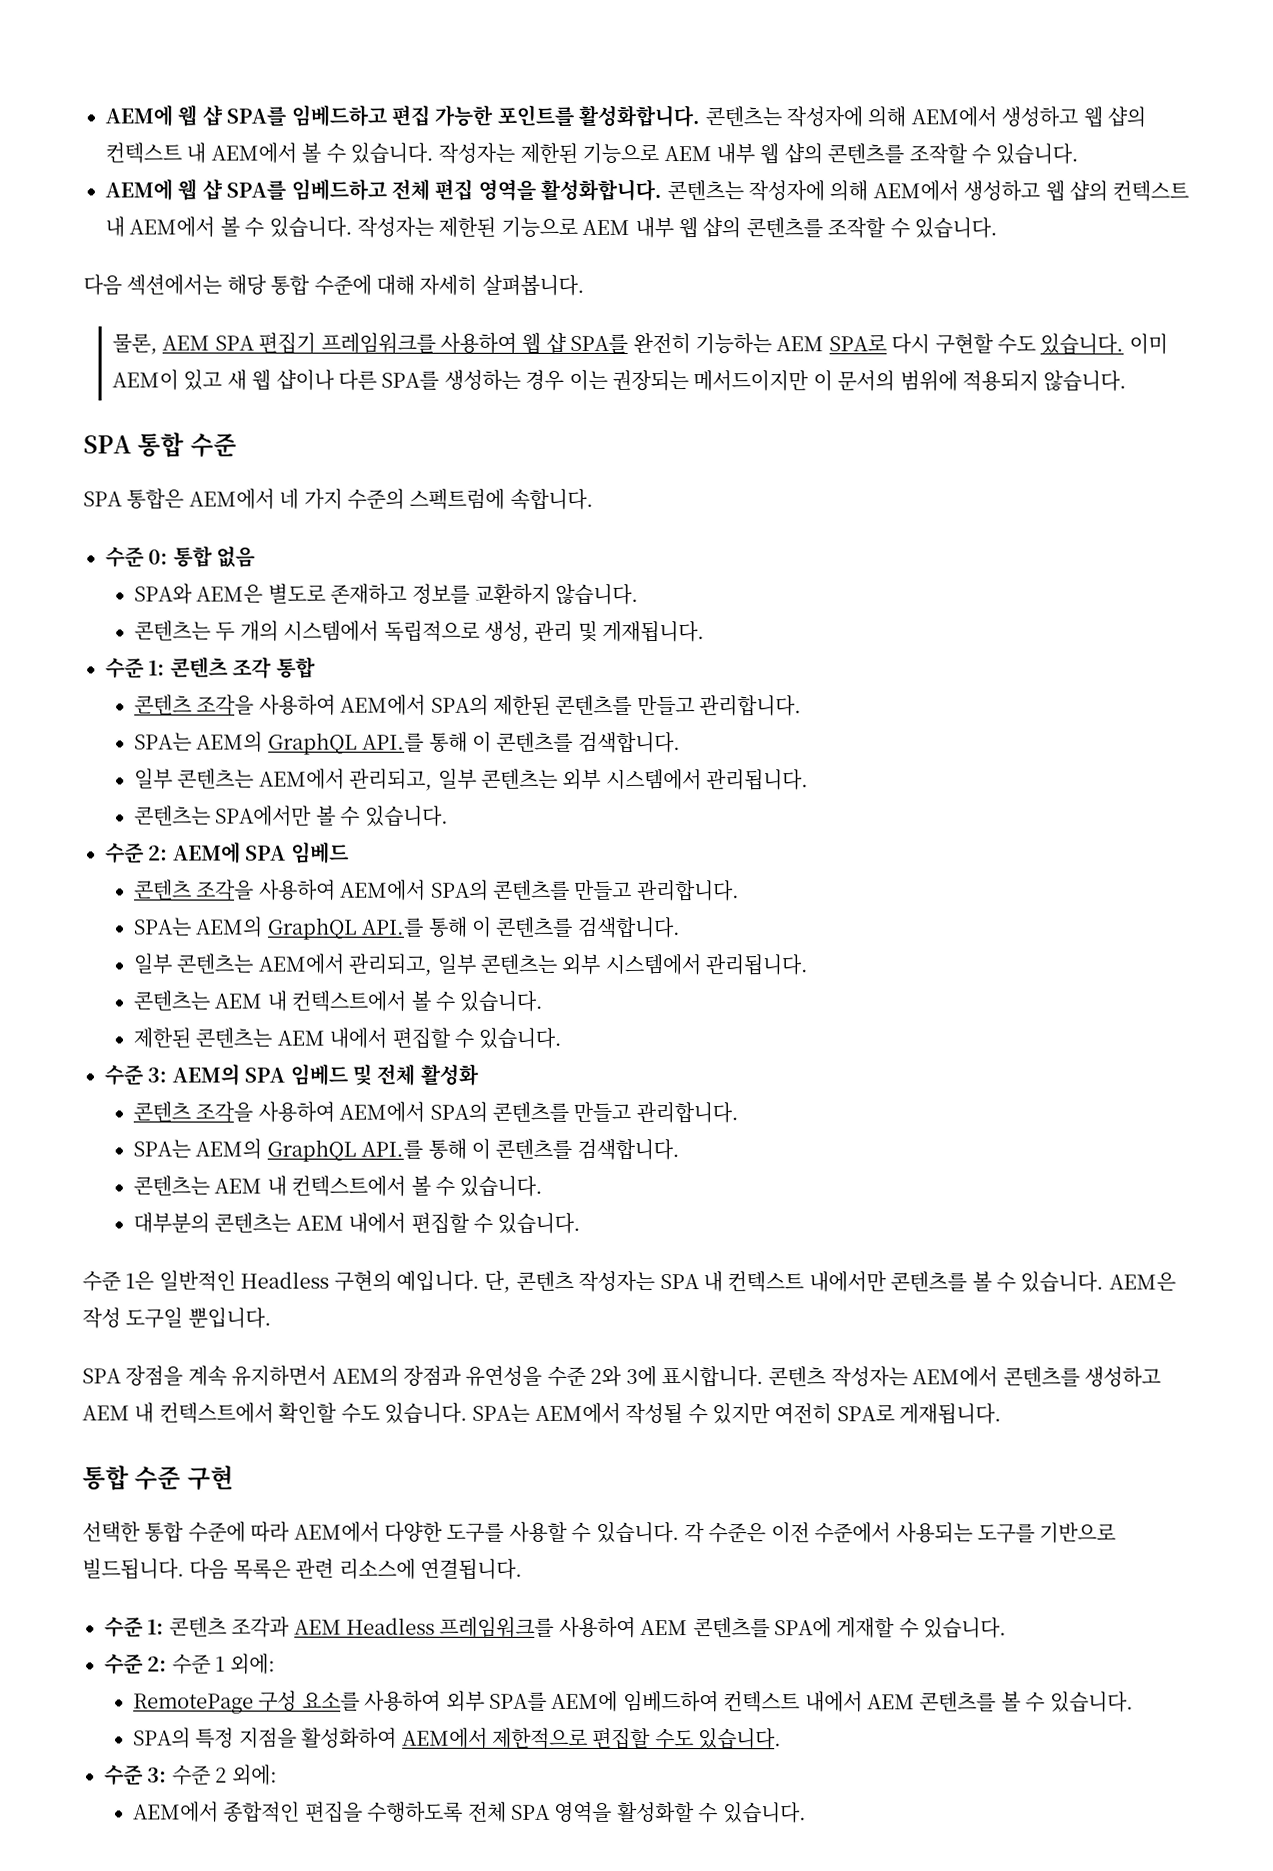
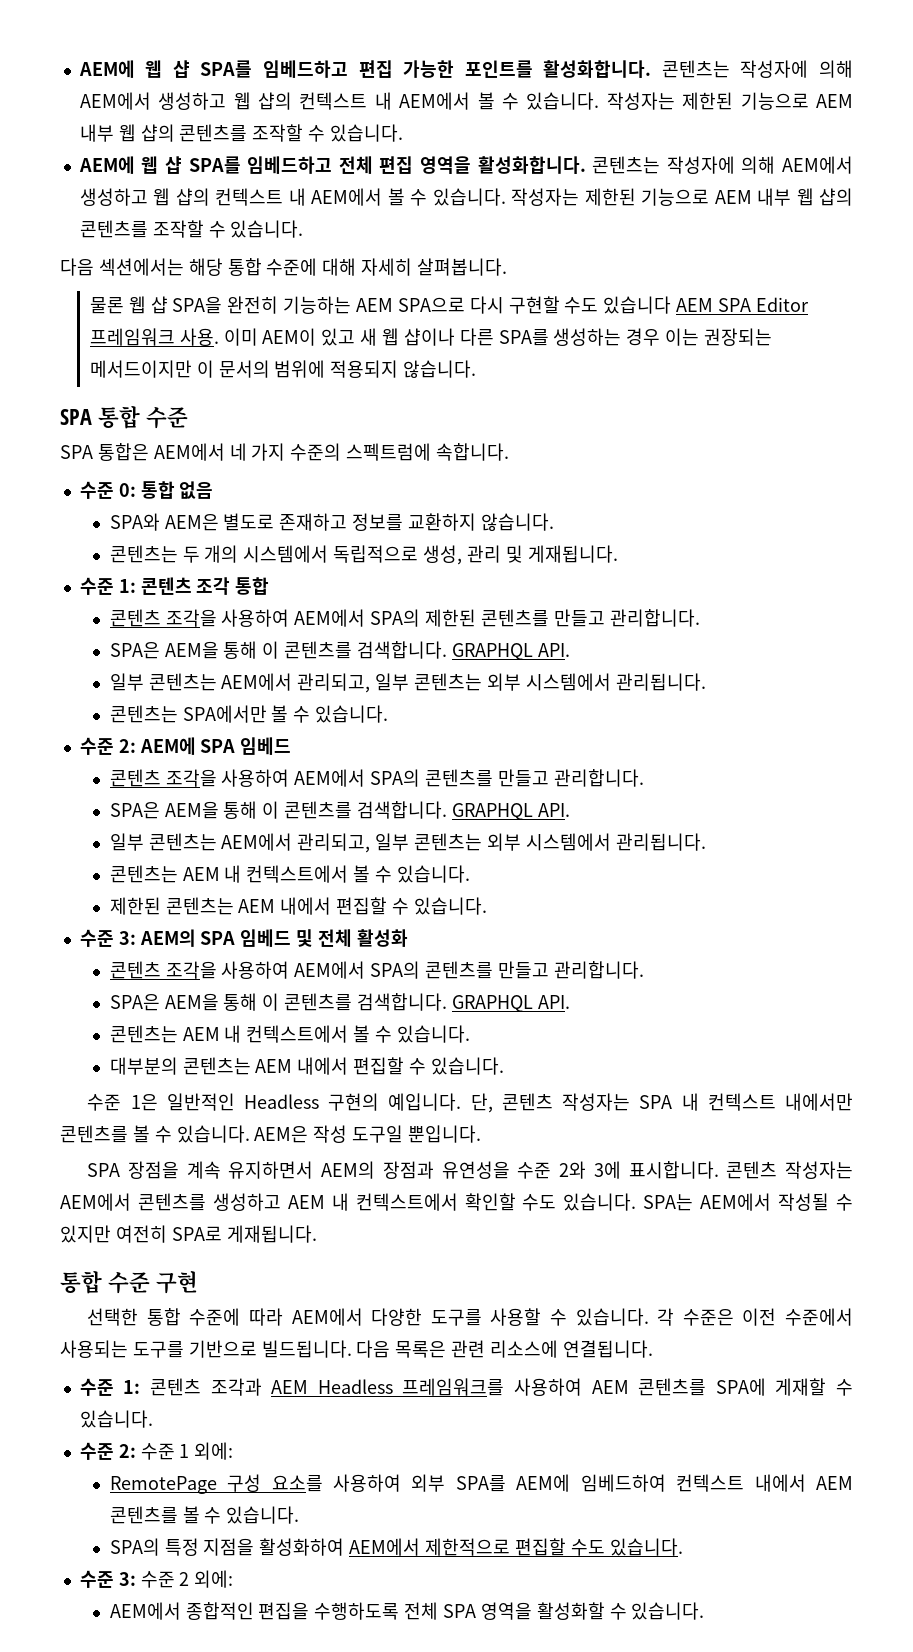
[112,332,629,355] 물론, AEM SPA 편집기 프레임워크를 사용하여 웹 샵 SPA를 -> [89,296,223,314] 물론 웹 샵 SPA을
[828,334,887,352] SPA로 -> [397,297,465,312] SPA으로
[1040,333,1125,355] 있습니다. -> [603,296,809,314] [89,328,219,346] 있습니다 AEM SPA Editor 프레임워크 사용.
[134,731,681,755] SPA는 AEM의 GraphQL API.를 통해 이 콘텐츠를 검색합니다. -> [109,641,570,660] SPA은 AEM을 통해 이 콘텐츠를 검색합니다. GRAPHQL API.
[133,916,681,940] SPA는 AEM의 GraphQL API.를 통해 이 콘텐츠를 검색합니다. -> [109,801,570,820] SPA은 AEM을 통해 이 콘텐츠를 검색합니다. GRAPHQL API.
[133,1138,680,1162] SPA는 AEM의 GraphQL API.를 통해 이 콘텐츠를 검색합니다. -> [109,993,570,1012] SPA은 AEM을 통해 이 콘텐츠를 검색합니다. GRAPHQL API.

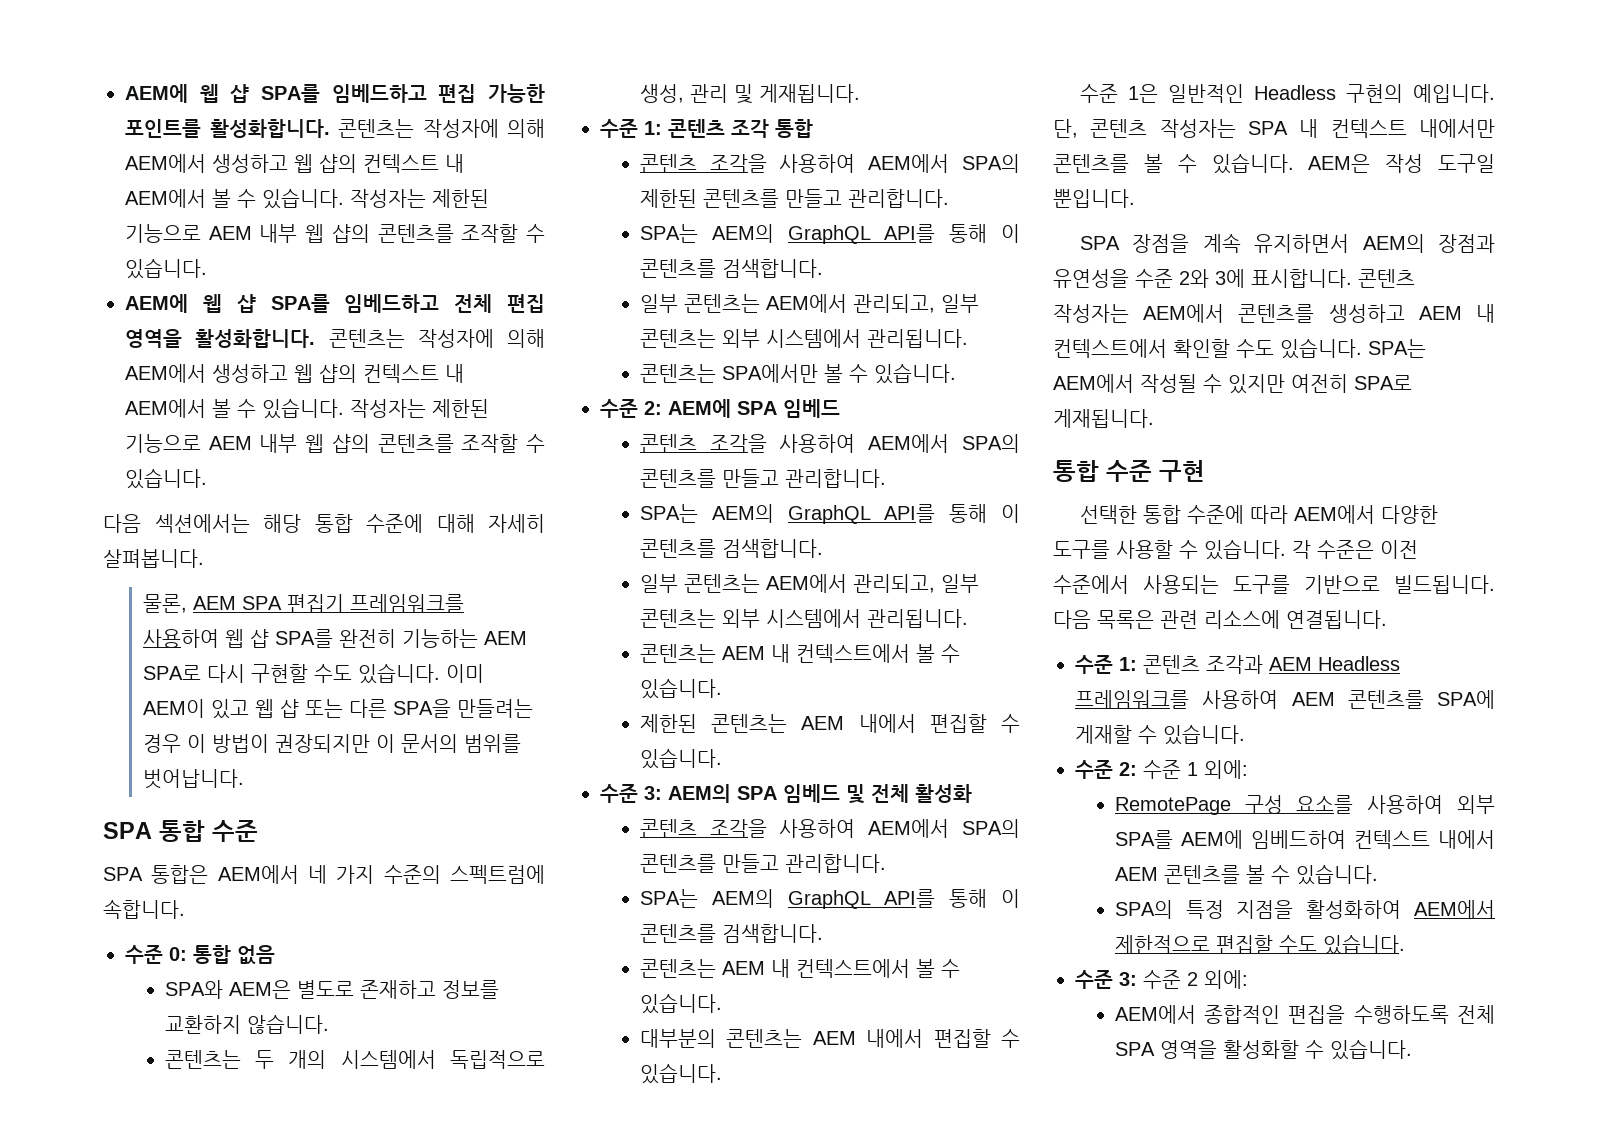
[89,296,223,314] 물론 웹 샵 SPA을 -> [142,594,464,613] [142,629,333,648] 물론, AEM SPA 편집기 프레임워크를 사용하여 웹 샵 SPA를
[397,297,465,312] SPA으로 -> [142,665,201,680] SPA로
[603,296,809,314] [89,328,773,346] [89,360,477,378] 있습니다 AEM SPA Editor 프레임워크 사용. 이미 AEM이 있고 새 웹 샵이나 다른 SPA를 생성하는 경우 이는 권장되는 메서드이지만 이 문서의 범위에 적용되지 않습니다. -> [357,663,484,684] [142,699,533,719] [142,734,521,753] [142,769,244,789] 있습니다. 이미 AEM이 있고 웹 샵 또는 다른 SPA을 만들려는 경우 이 방법이 권장되지만 이 문서의 범위를 벗어납니다.
[109,641,570,660] SPA은 AEM을 통해 이 콘텐츠를 검색합니다. GRAPHQL API. -> [639,224,1020,244] [639,259,823,278] SPA는 AEM의 GraphQL API를 통해 이 콘텐츠를 검색합니다.
[109,801,570,820] SPA은 AEM을 통해 이 콘텐츠를 검색합니다. GRAPHQL API. -> [639,504,1020,524] [639,539,823,558] SPA는 AEM의 GraphQL API를 통해 이 콘텐츠를 검색합니다.
[109,993,570,1012] SPA은 AEM을 통해 이 콘텐츠를 검색합니다. GRAPHQL API. -> [639,889,1020,909] [639,924,823,943] SPA는 AEM의 GraphQL API를 통해 이 콘텐츠를 검색합니다.

